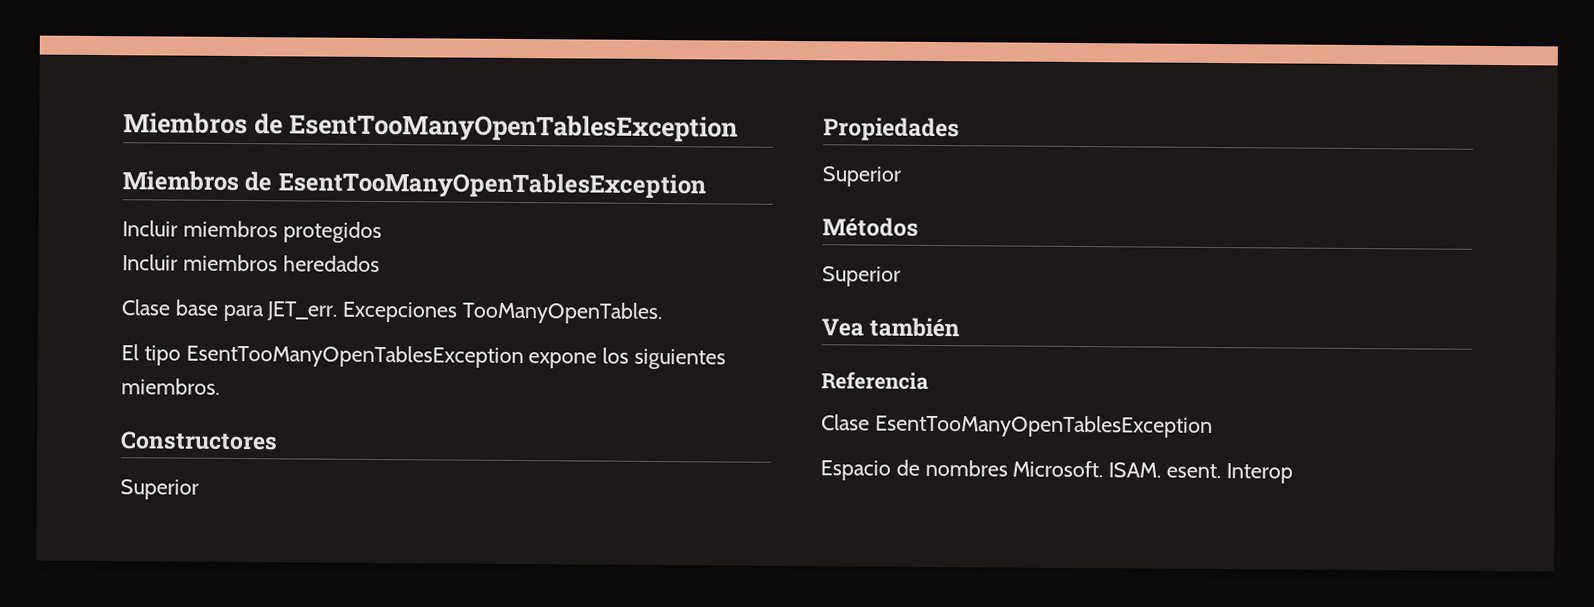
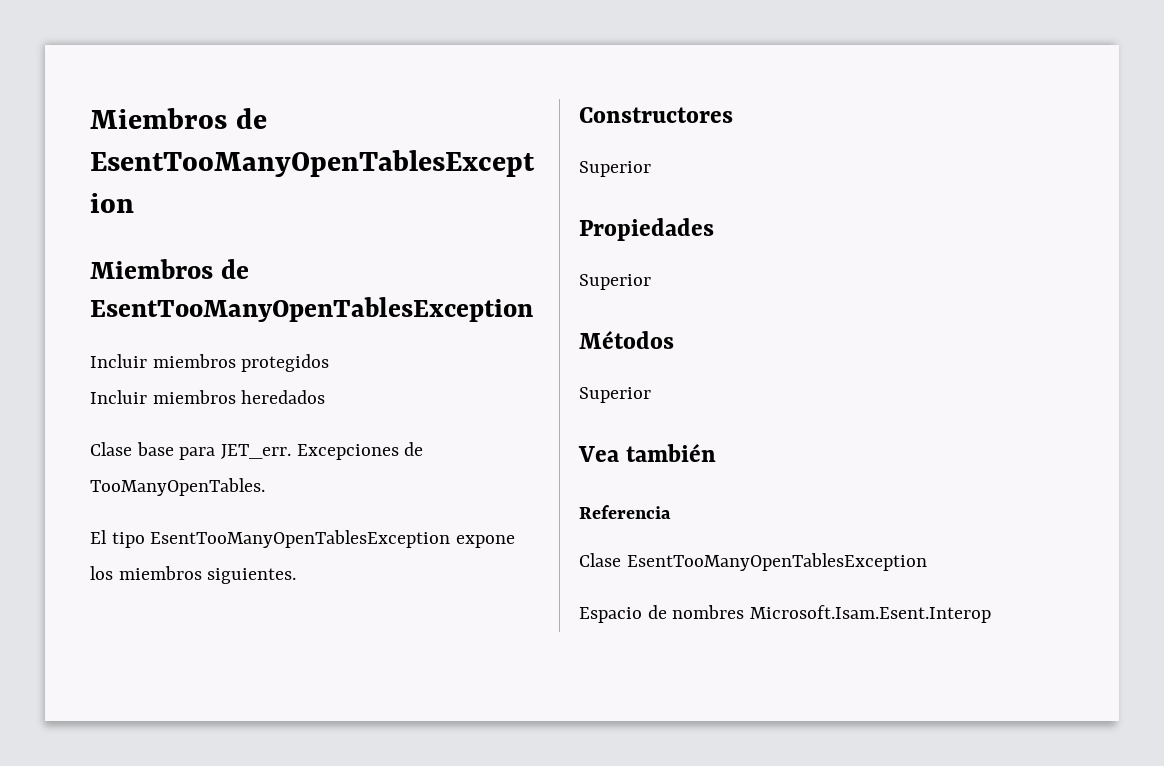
(458, 312) none -> [404,442,424,456] de
[633,348,726,370] [121,378,220,395] siguientes miembros. -> [118,566,297,584] miembros siguientes.
[1012,460,1293,484] Microsoft. ISAM. esent. Interop -> [750,605,992,623] Microsoft.Isam.Esent.Interop

